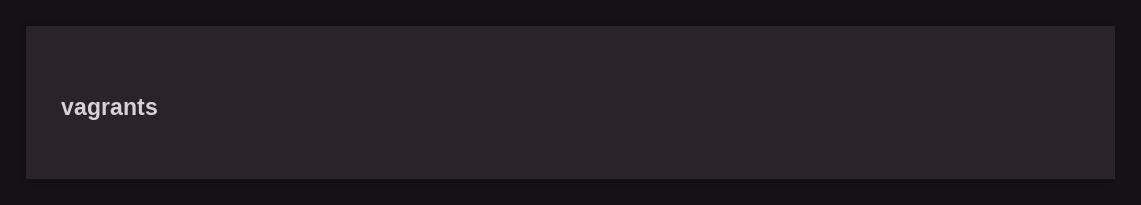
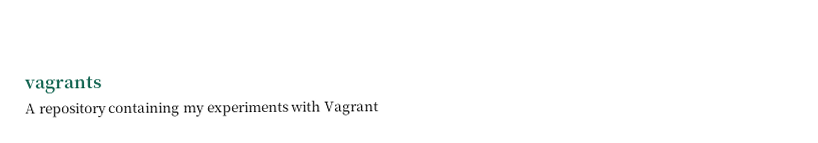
(158, 109) none -> [25,100,379,118] // A repository containing my experiments with Vagrant

